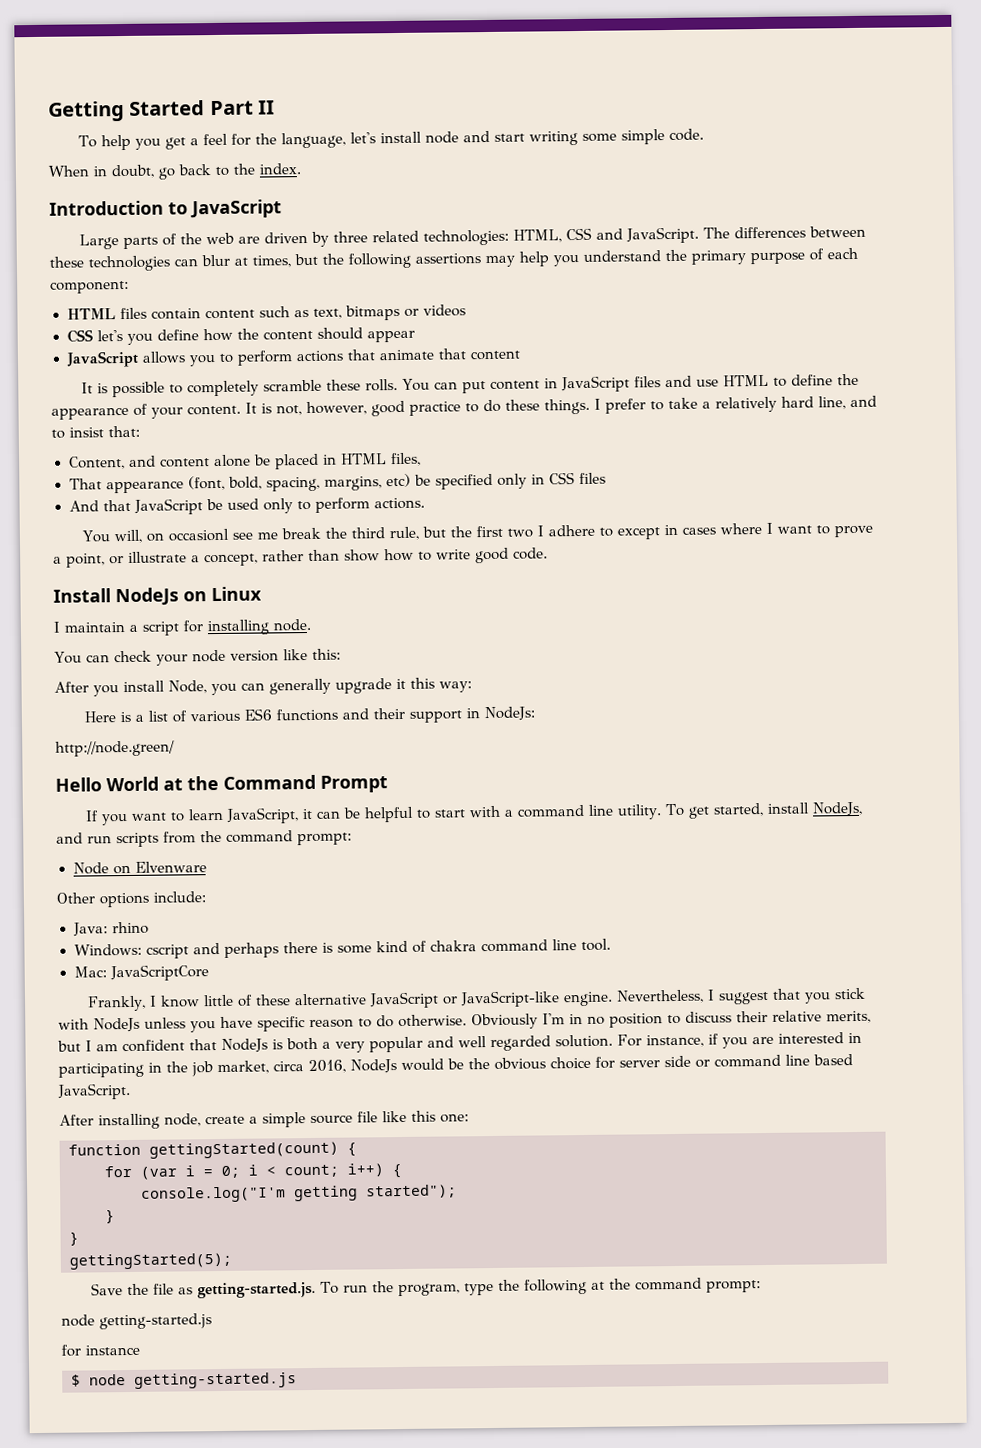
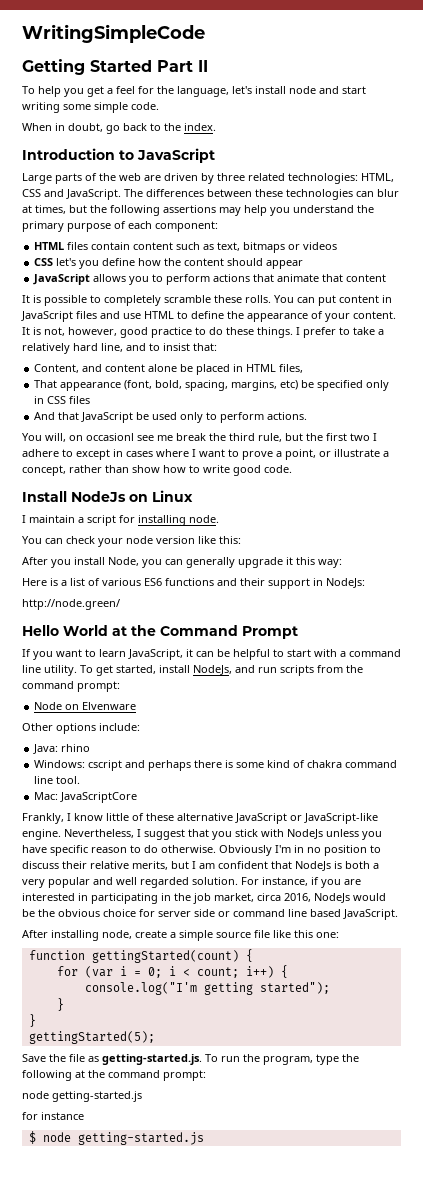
(48, 111) none -> [22,24,205,43] WritingSimpleCode //

